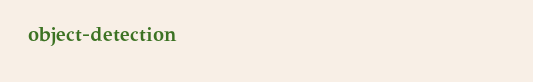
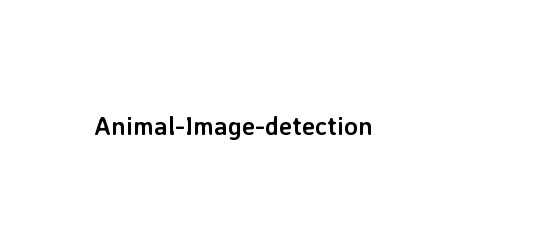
[28,27,177,46] object-detection -> [94,116,373,140] Animal-Image-detection

